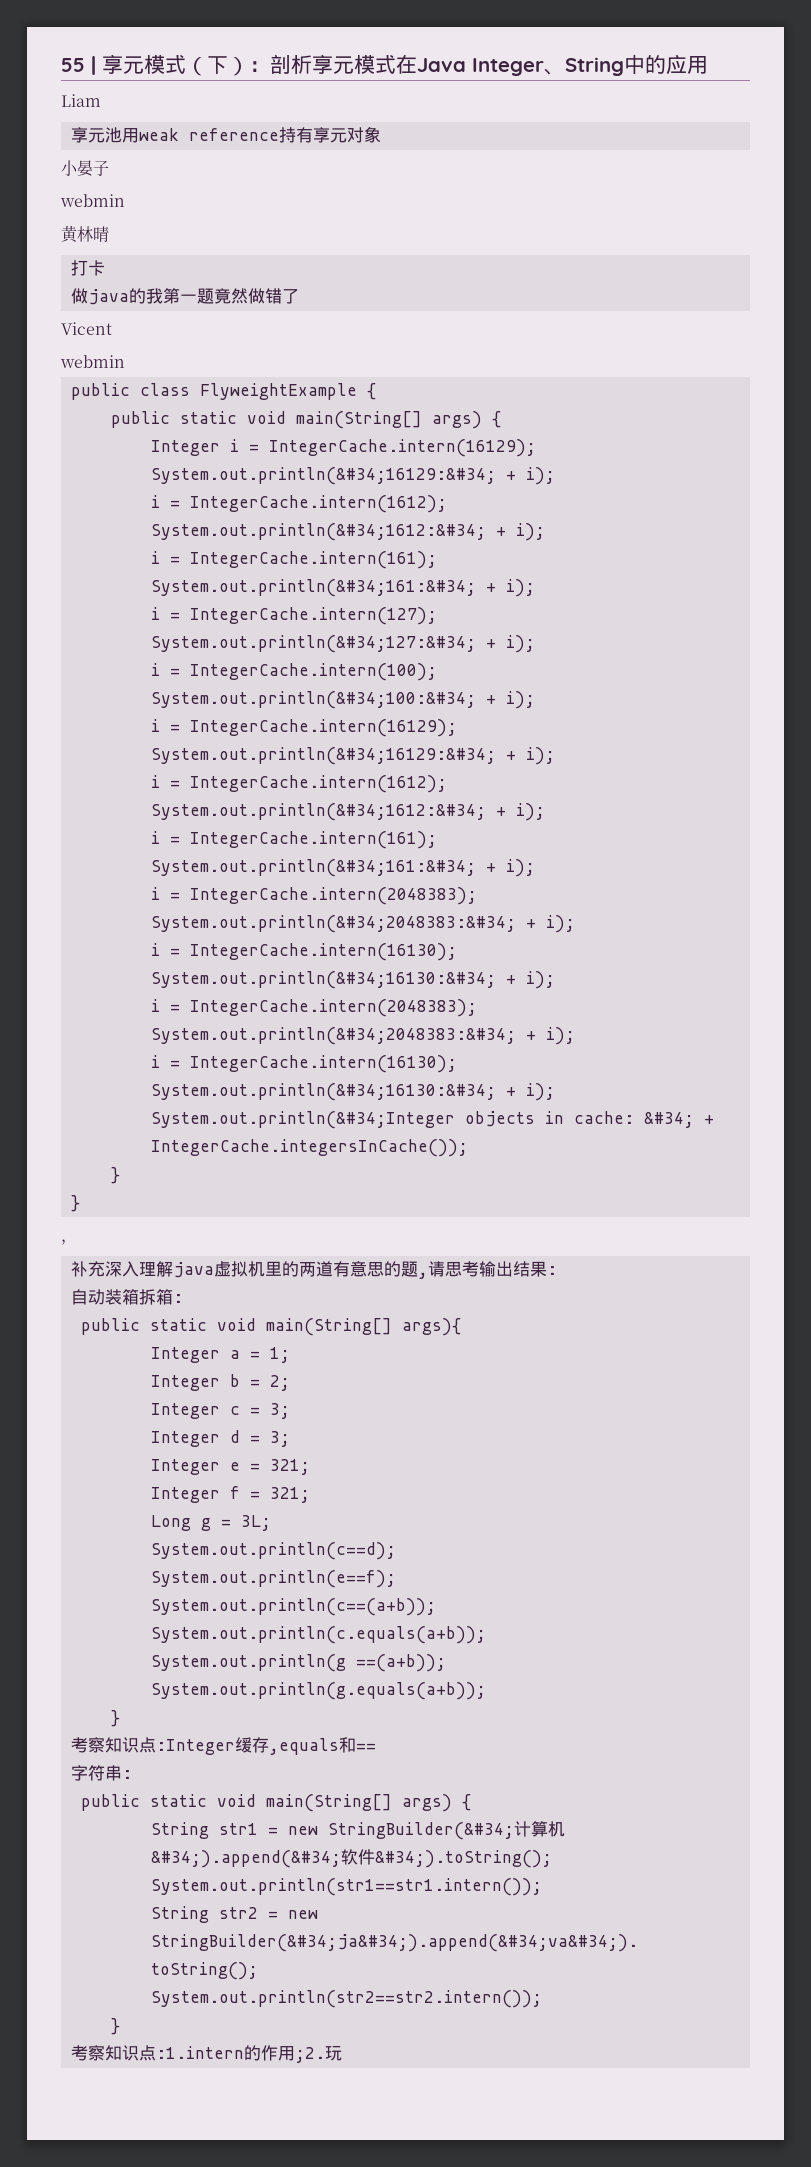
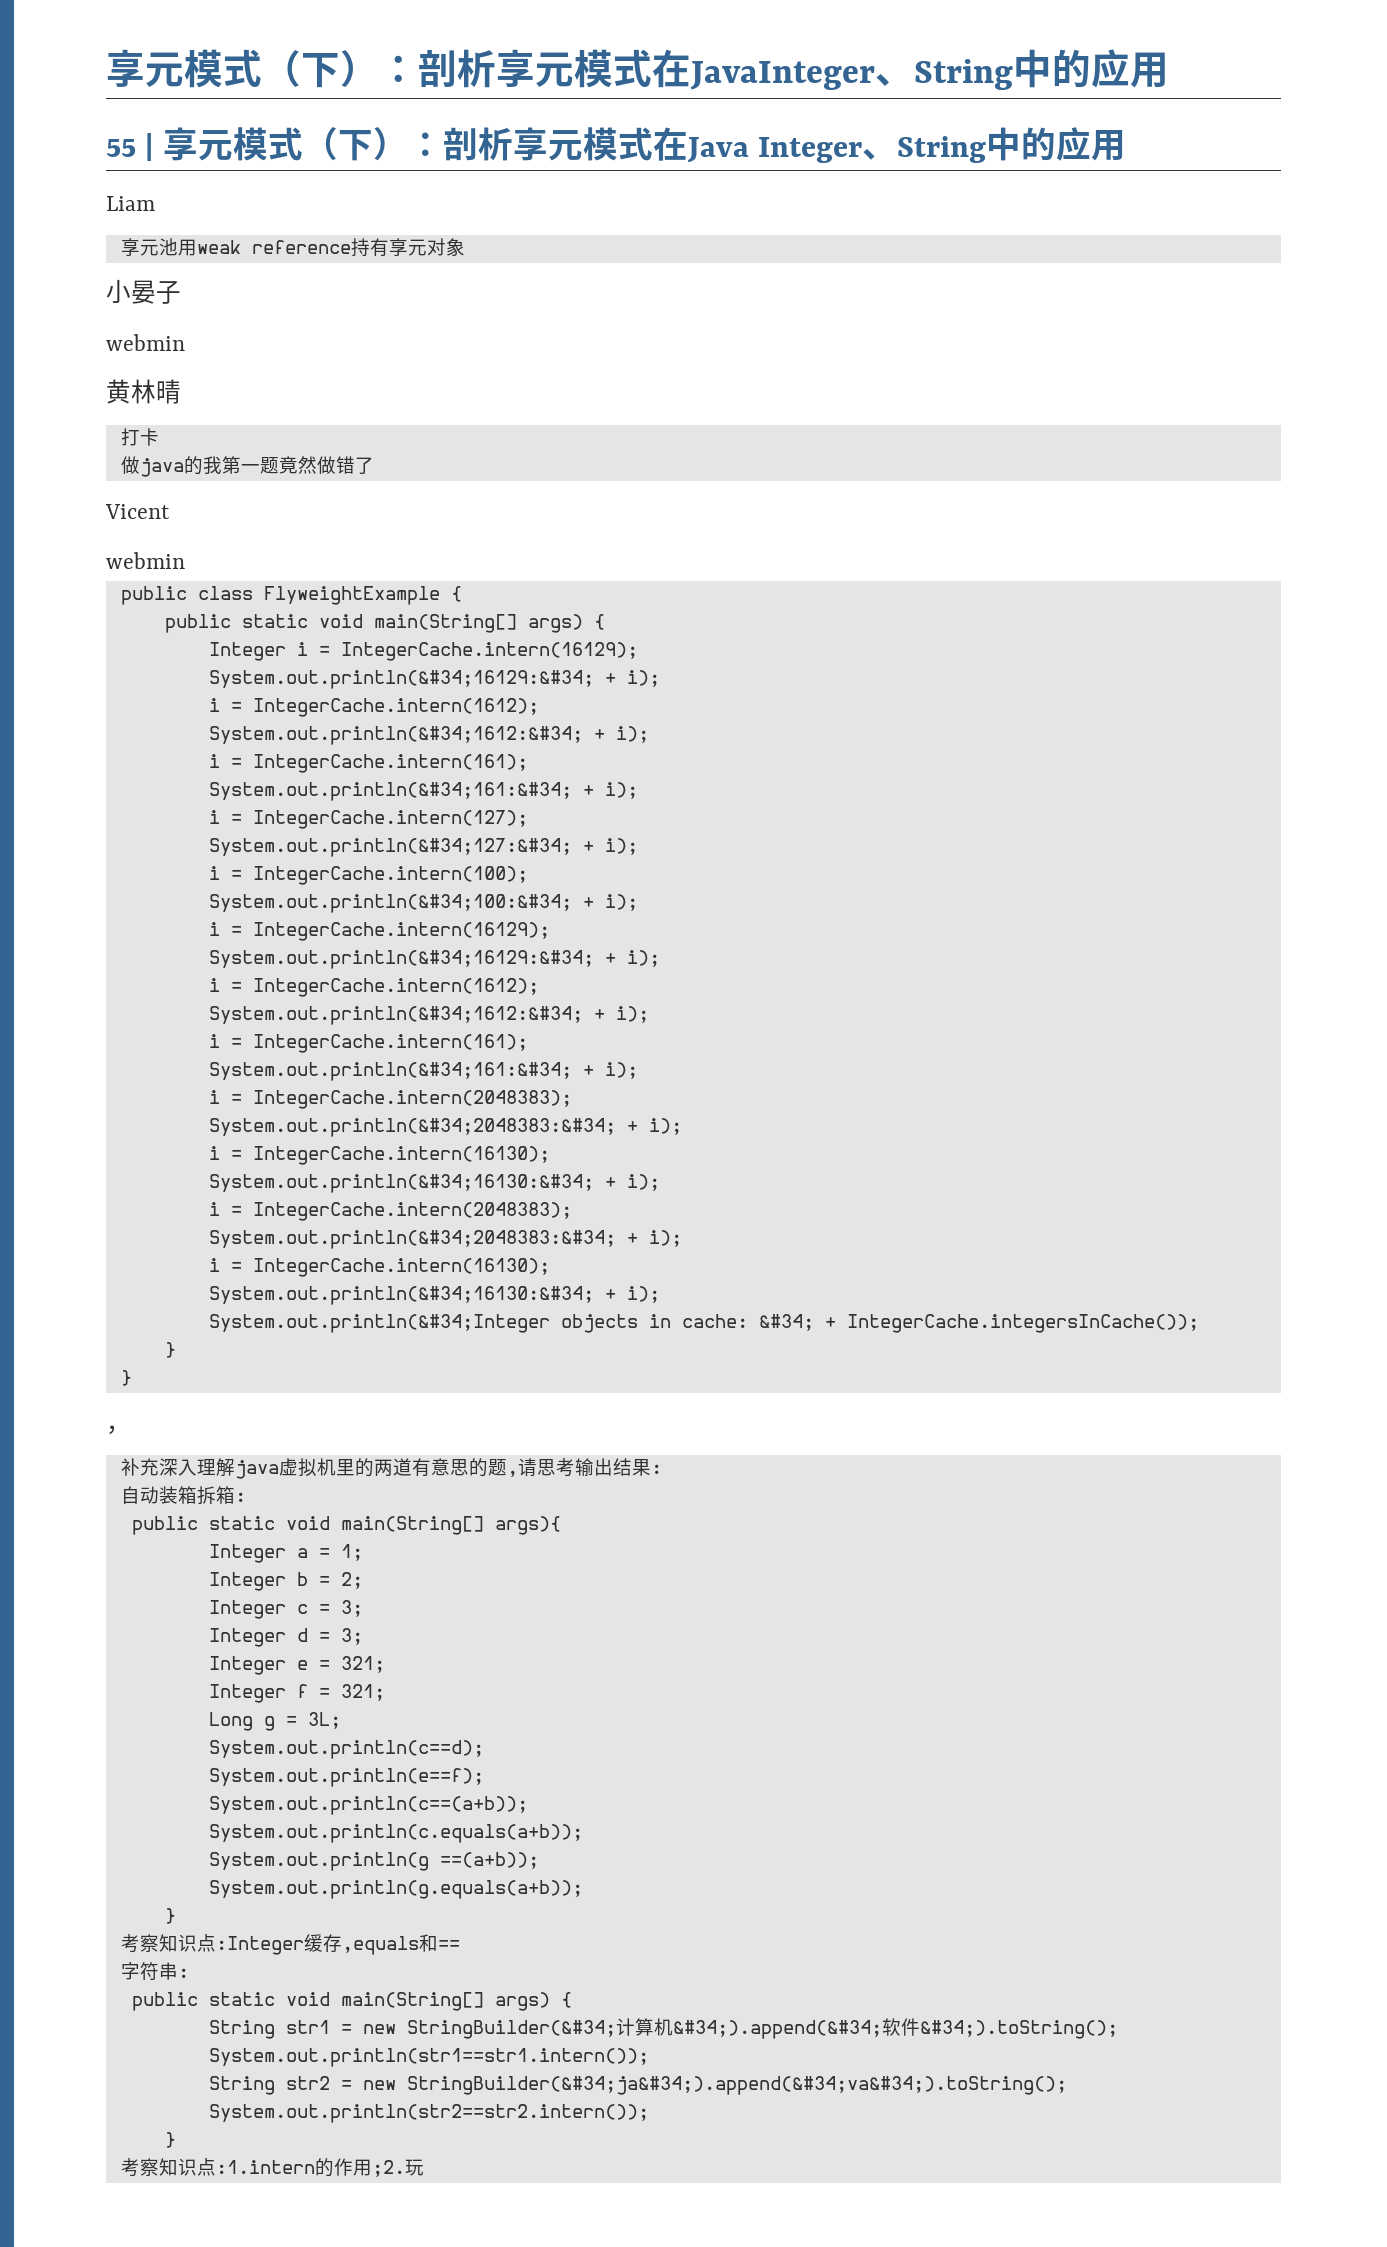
(61, 65) none -> [106,49,1169,90] 享元模式（下）：剖析享元模式在JavaInteger、String中的应用 //

